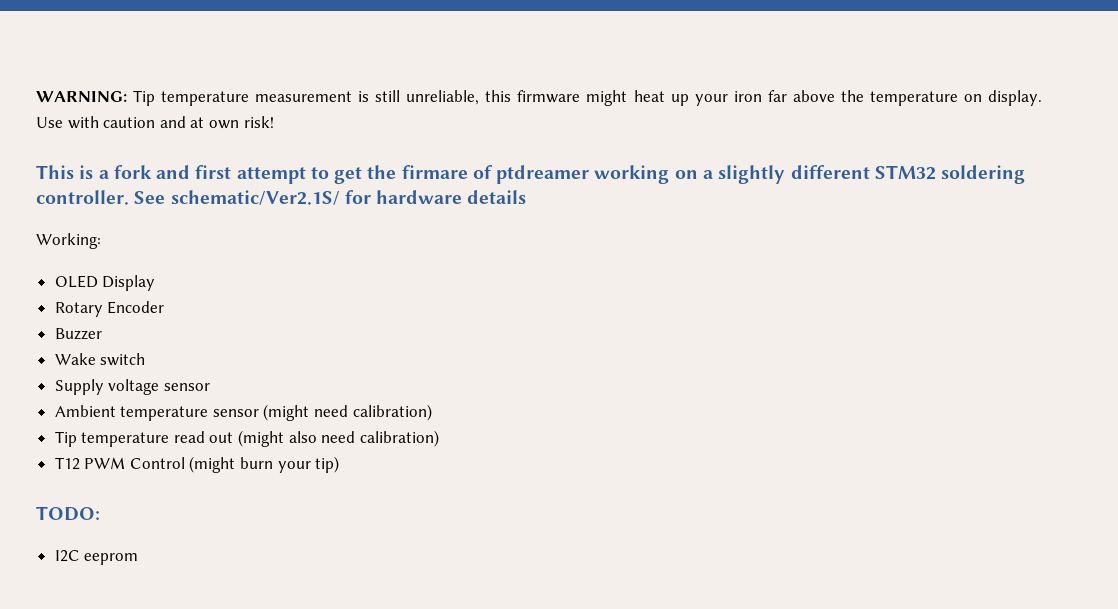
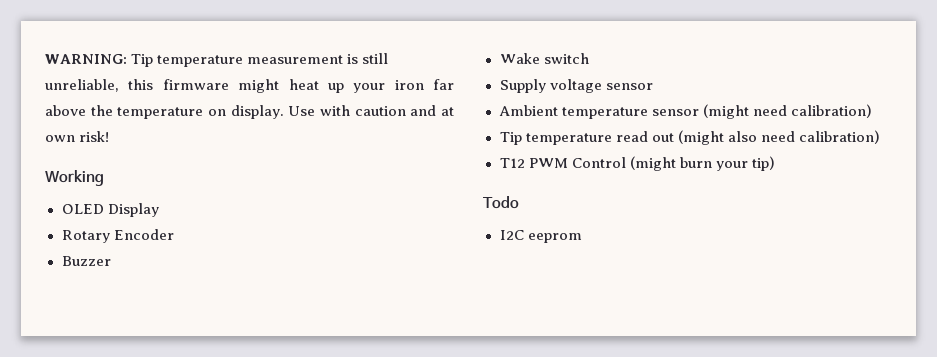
[36,165,1026,184] [36,190,527,205] [36,233,101,249] This is a fork and first attempt to get the firmare of ptdreamer working on a slightly different STM32 soldering controller. See schematic/Ver2.1S/ for hardware details // Working: -> [45,170,104,186] Working
[36,506,100,521] TODO: -> [483,196,519,209] Todo

